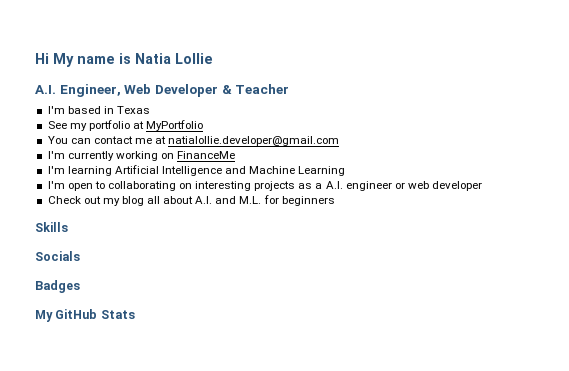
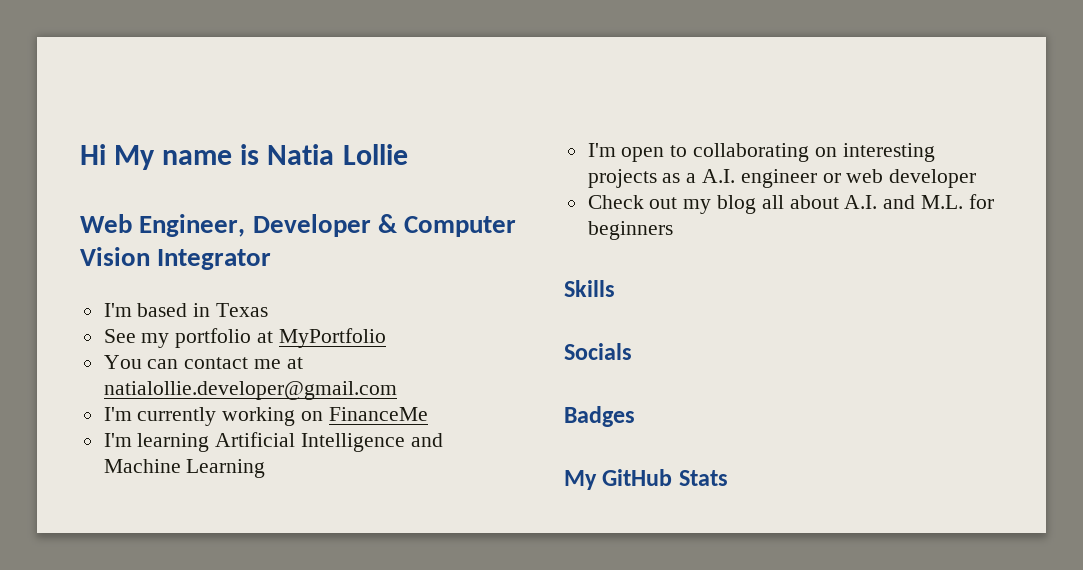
[35,84,290,97] A.I. Engineer, Web Developer & Teacher -> [80,214,517,237] [80,247,272,270] Web Engineer, Developer & Computer Vision Integrator

